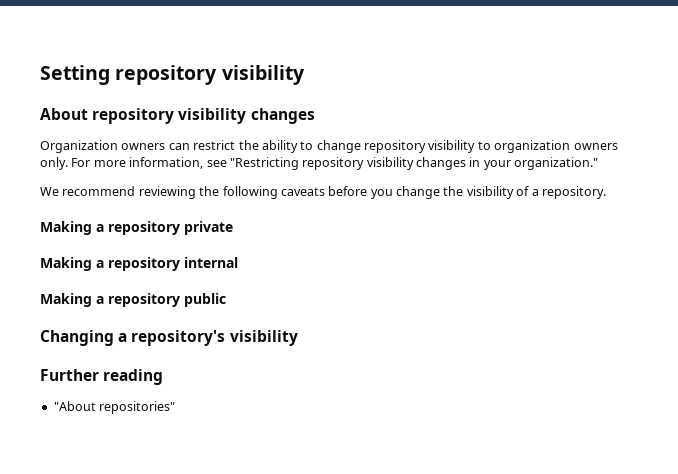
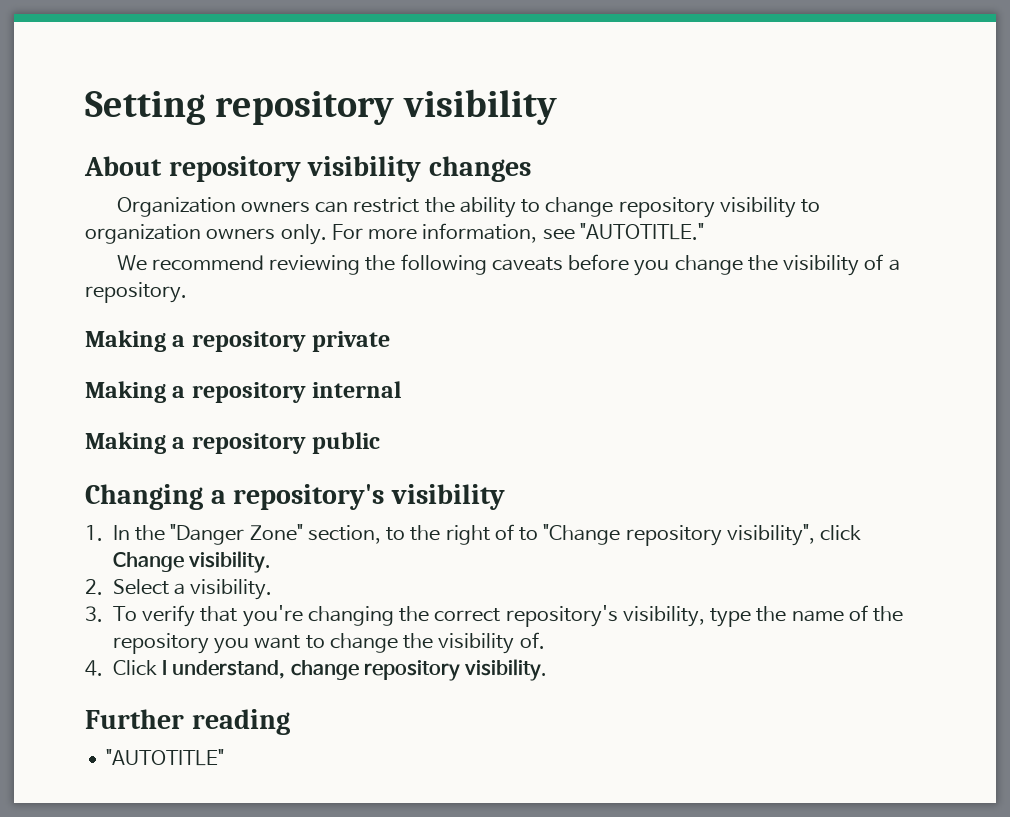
[229,157,599,170] "Restricting repository visibility changes in your organization." -> [579,223,704,240] "AUTOTITLE."
(298, 338) none -> [85,524,862,546] [112,551,271,573] [85,579,273,600] [85,605,904,627] [112,632,545,654] [85,659,548,681] // 1. In the "Danger Zone" section, to the right of to "Change repository visibility", click Change visibility. // 2. Select a visibility. // 3. To verify that you're changing the correct repository's visibility, type the name of the repository you want to change the visibility of. // 4. Click I understand, change repository visibility.
[53,401,176,414] "About repositories" -> [106,749,225,766] "AUTOTITLE"

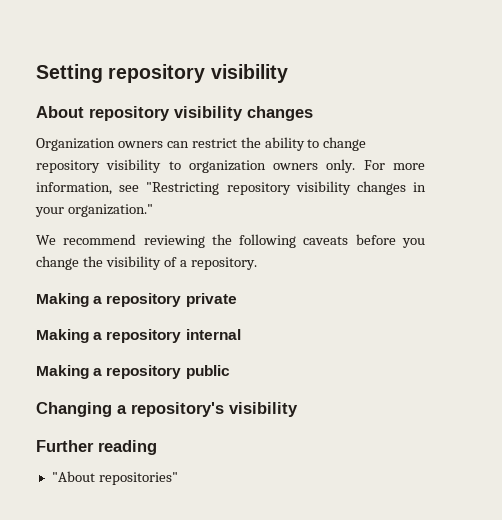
[579,223,704,240] "AUTOTITLE." -> [146,181,427,195] [35,204,153,217] "Restricting repository visibility changes in your organization."
[85,524,862,546] [112,551,271,573] [85,579,273,600] [85,605,904,627] [112,632,545,654] [85,659,548,681] // 1. In the "Danger Zone" section, to the right of to "Change repository visibility", click Change visibility. // 2. Select a visibility. // 3. To verify that you're changing the correct repository's visibility, type the name of the repository you want to change the visibility of. // 4. Click I understand, change repository visibility. -> (298, 409) none
[106,749,225,766] "AUTOTITLE" -> [51,471,178,485] "About repositories"

